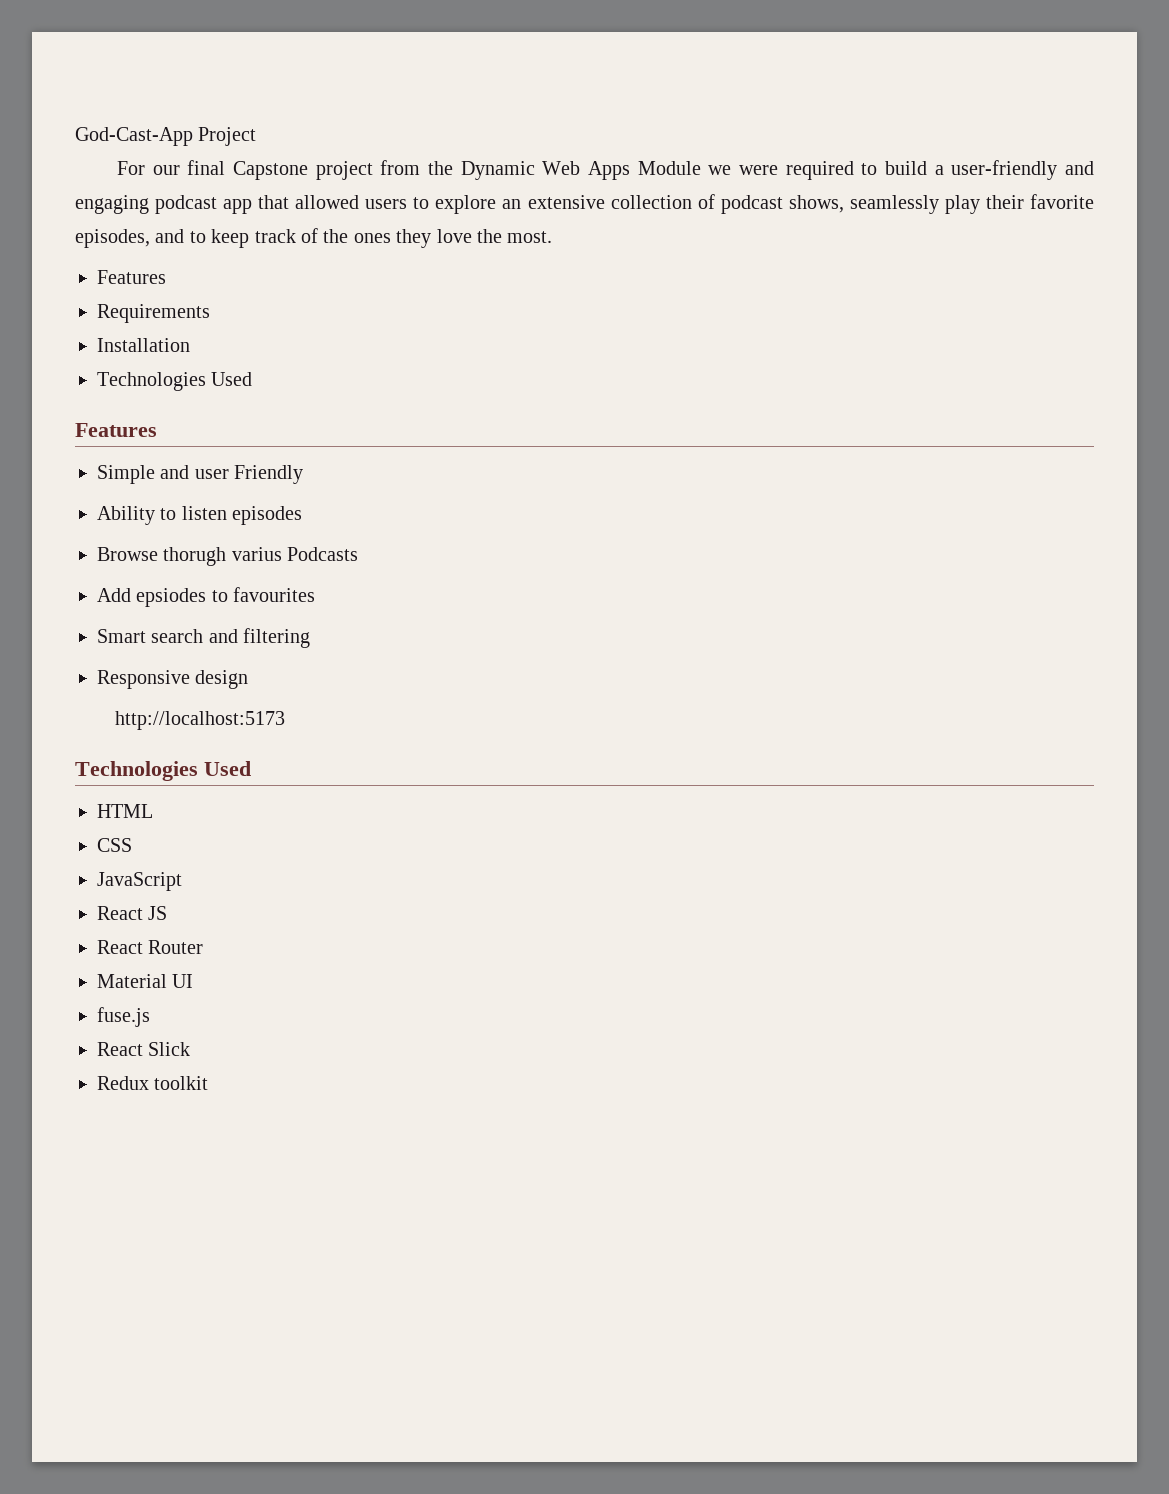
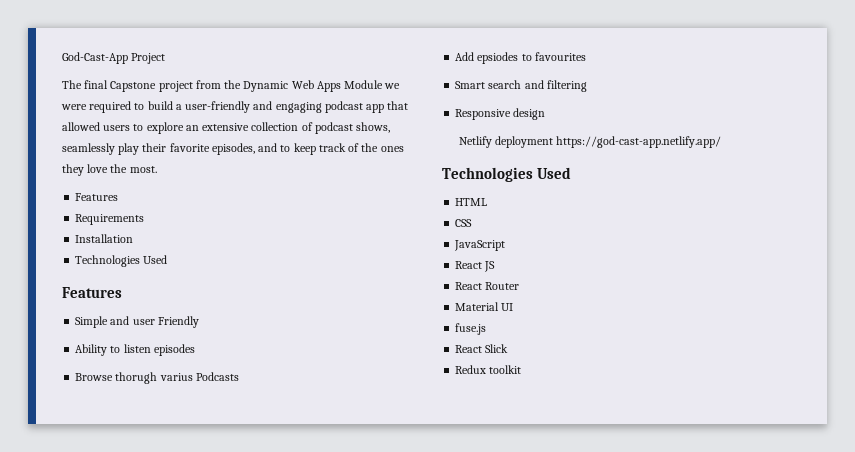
[116,161,180,175] For our -> [62,80,82,89] The
[114,711,285,730] http://localhost:5173 -> [458,136,722,148] Netlify deployment https://god-cast-app.netlify.app/

